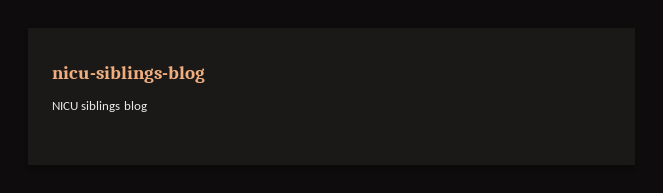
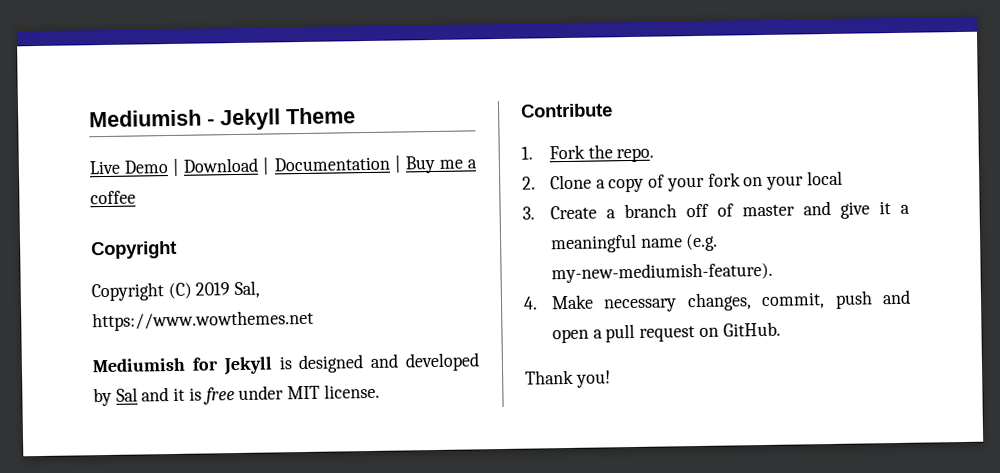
[52,66,205,83] [52,101,147,112] nicu-siblings-blog // NICU siblings blog -> [89,107,356,131] [89,155,477,176] [90,190,136,205] [91,240,177,260] [91,280,261,302] [92,309,314,332] [92,352,480,376] [93,383,380,407] [521,103,613,118] [521,144,655,163] [522,170,843,193] [522,200,910,220] [549,233,719,254] [550,261,773,284] [523,289,911,313] [551,321,781,344] [525,369,611,388] Mediumish - Jekyll Theme // Live Demo | Download | Documentation | Buy me a coffee // Copyright // Copyright (C) 2019 Sal, https://www.wowthemes.net // Mediumish for Jekyll is designed and developed by Sal and it is free under MIT license. // Contribute // 1. Fork the repo. // 2. Clone a copy of your fork on your local // 3. Create a branch off of master and give it a meaningful name (e.g. my-new-mediumish-feature). // 4. Make necessary changes, commit, push and open a pull request on GitHub. // Thank you!

